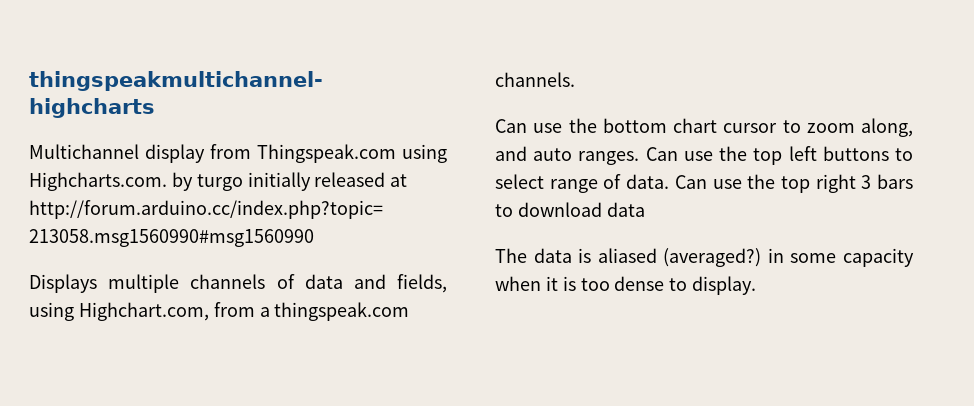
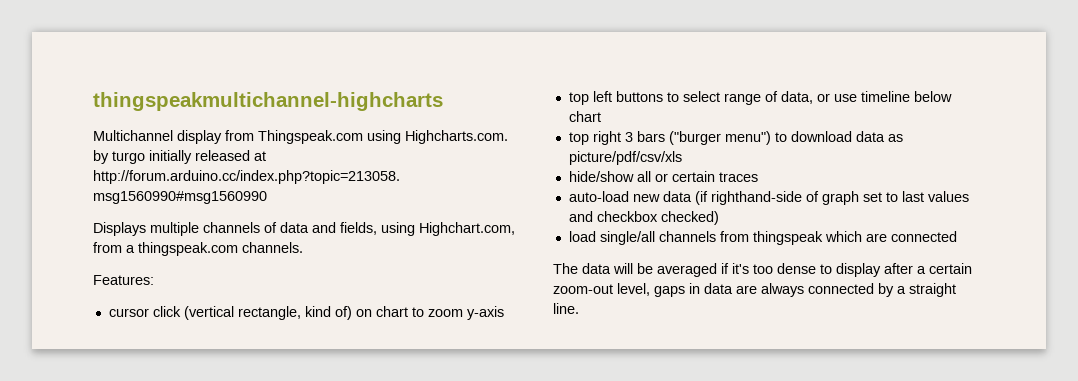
[495,118,913,137] [495,146,748,165] Can use the bottom chart cursor to zoom along, and auto ranges. Can use the -> [93,275,154,285] [108,306,504,320] Features: // cursor click (vertical rectangle, kind of) on chart to zoom y-axis //
[626,174,776,189] data. Can use the -> [780,91,952,104] [568,111,601,122] data, or use timeline below chart //
(913, 181) none -> [668,131,771,145] ("burger menu")
[495,248,914,267] [495,276,757,295] // The data is aliased (averaged?) in some capacity when it is too dense to display. -> [887,134,903,142] [568,151,682,165] [568,171,758,182] [568,191,969,205] [568,211,719,225] [568,231,957,245] [553,263,972,277] [553,283,956,297] [553,303,579,314] as picture/pdf/csv/xls // hide/show all or certain traces // auto-load new data (if righthand-side of graph set to last values and checkbox checked) // load single/all channels from thingspeak which are connected // The data will be averaged if it's too dense to display after a certain zoom-out level, gaps in data are always connected by a straight line.

